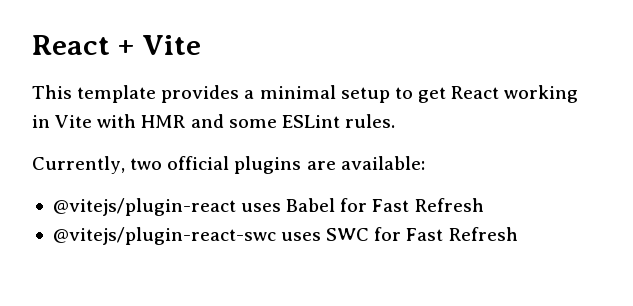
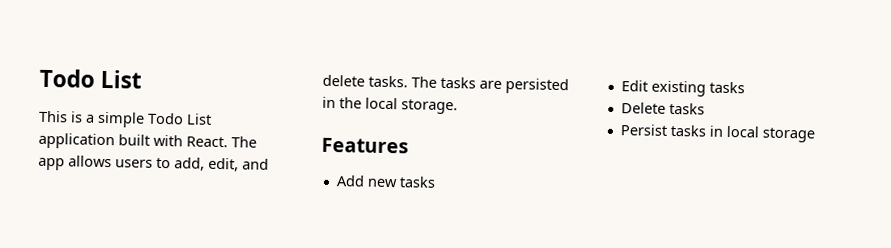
[32,35,201,55] [32,85,579,103] [32,114,395,128] [32,156,425,174] [52,198,484,216] [52,227,518,245] React + Vite // This template provides a minimal setup to get React working in Vite with HMR and some ESLint rules. // Currently, two official plugins are available: // @vitejs/plugin-react uses Babel for Fast Refresh // @vitejs/plugin-react-swc uses SWC for Fast Refresh -> [39,68,143,89] [38,110,212,128] [38,132,257,150] [38,155,269,172] [322,74,569,95] [322,96,458,115] [321,137,409,154] [335,175,436,188] [620,80,745,97] [620,102,705,115] [619,124,815,143] Todo List // This is a simple Todo List application built with React. The app allows users to add, edit, and delete tasks. The tasks are persisted in the local storage. // Features // Add new tasks // Edit existing tasks // Delete tasks // Persist tasks in local storage

